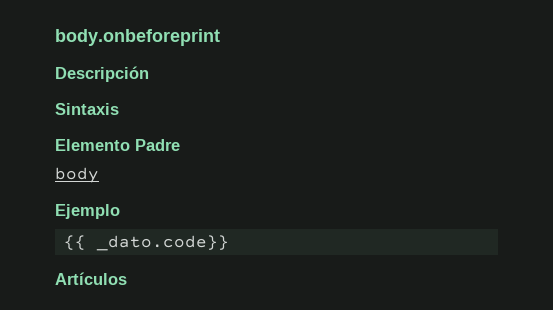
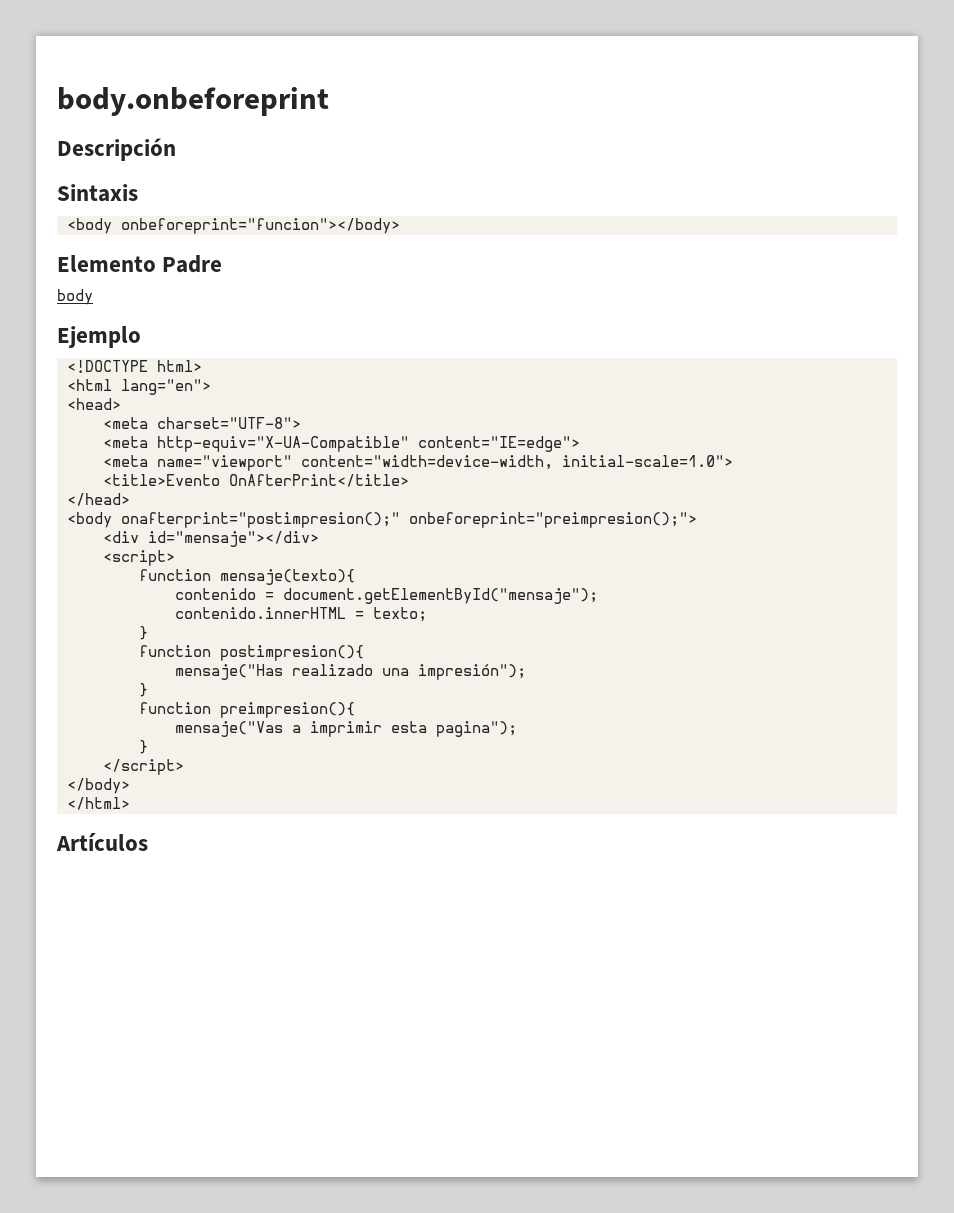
(119, 109) none -> [66,218,400,234] // <body onbeforeprint="funcion"></body>
[64,235,229,251] {{ _dato.code}} -> [66,360,202,373] [66,379,211,395] [66,398,121,410] [102,417,301,429] [102,436,580,452] [102,455,733,471] [102,474,409,487] [66,493,130,506] [66,512,697,528] [102,531,319,547] [102,550,175,566] [138,569,355,585] [174,588,598,604] [174,607,427,622] [138,626,148,640] [138,645,364,661] [174,664,526,680] [138,683,148,697] [138,702,355,718] [174,721,517,737] [138,740,148,754] [102,759,184,775] [66,778,130,794] [66,797,130,810] <!DOCTYPE html> // <html lang="en"> // <head> // <meta charset="UTF-8"> // <meta http-equiv="X-UA-Compatible" content="IE=edge"> // <meta name="viewport" content="width=device-width, initial-scale=1.0"> // <title>Evento OnAfterPrint</title> // </head> // <body onafterprint="postimpresion();" onbeforeprint="preimpresion();"> // <div id="mensaje"></div> // <script> // function mensaje(texto){ // contenido = document.getElementById("mensaje"); // contenido.innerHTML = texto; // } // function postimpresion(){ // mensaje("Has realizado una impresión"); // } // function preimpresion(){ // mensaje("Vas a imprimir esta pagina"); // } // </script> // </body> // </html>

